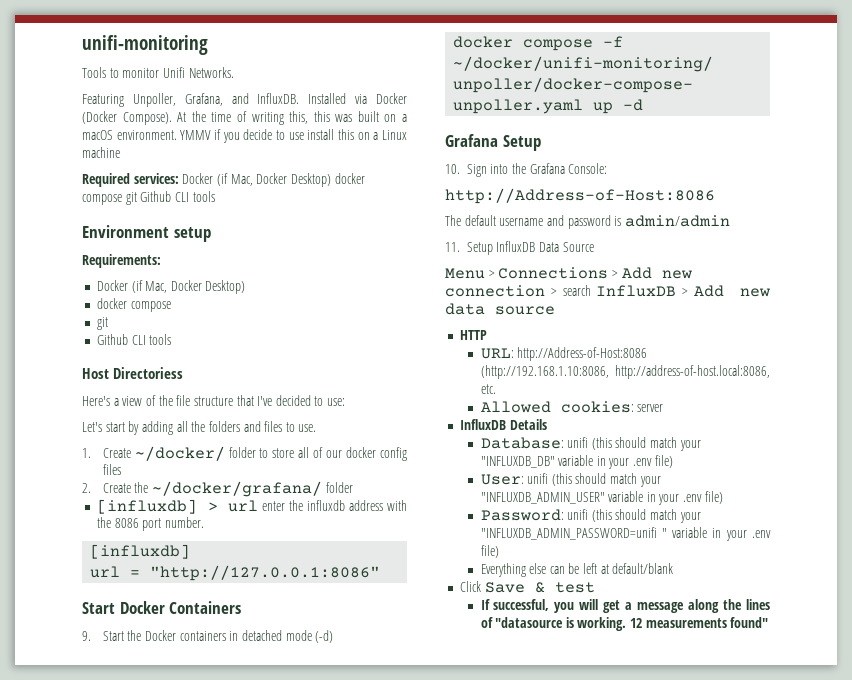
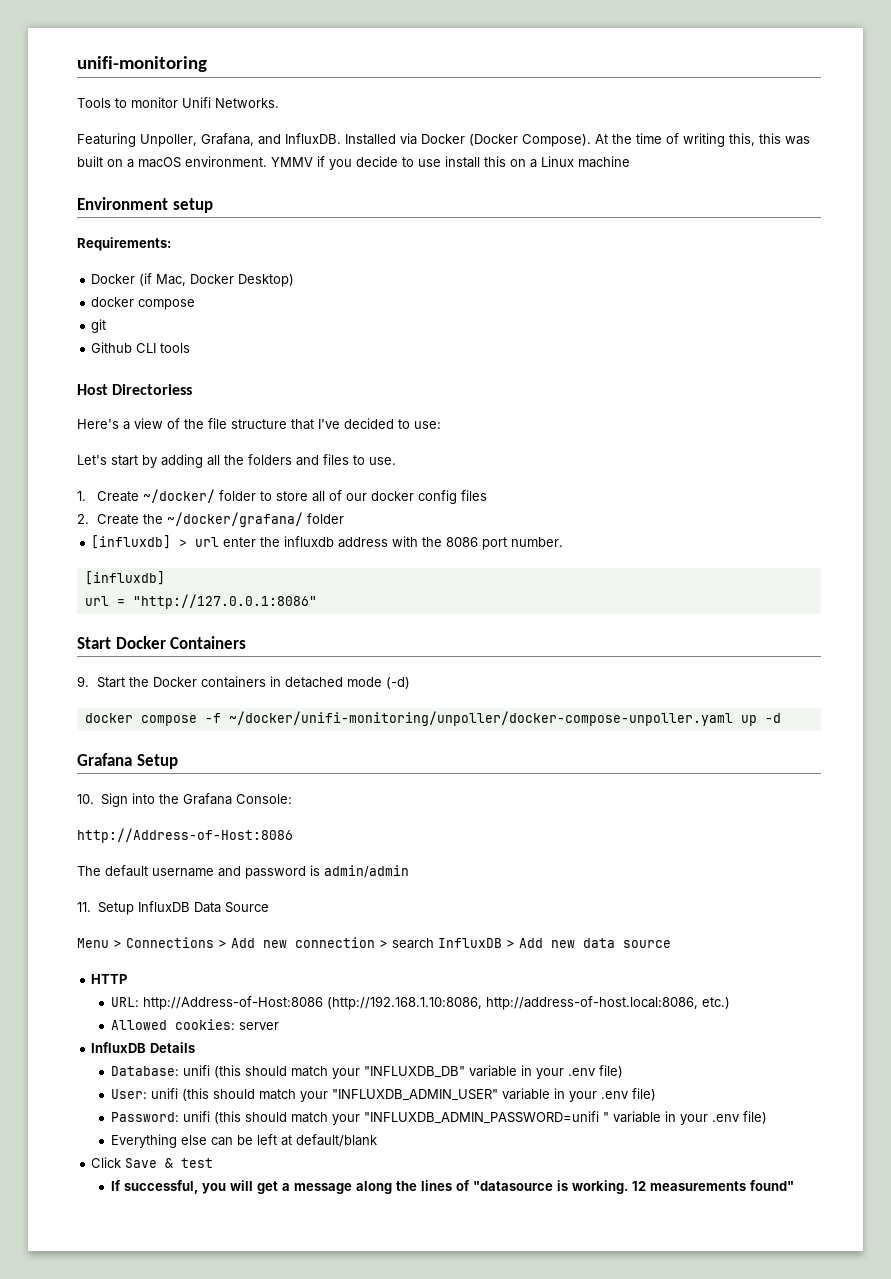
[82,173,365,187] [82,191,215,205] // Required services: Docker (if Mac, Docker Desktop) docker compose git Github CLI tools -> (630, 162) none
[480,384,496,394] etc. -> [701,997,730,1009] etc.)

